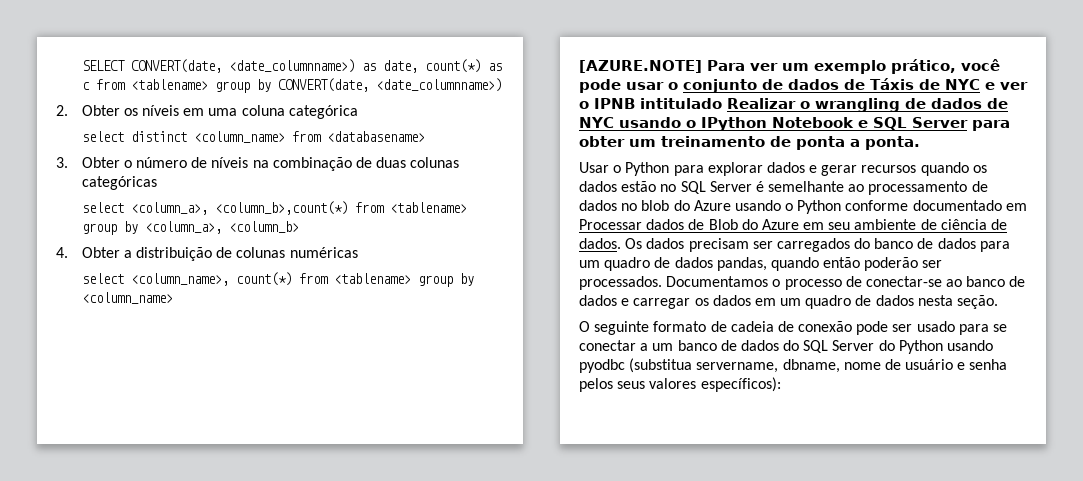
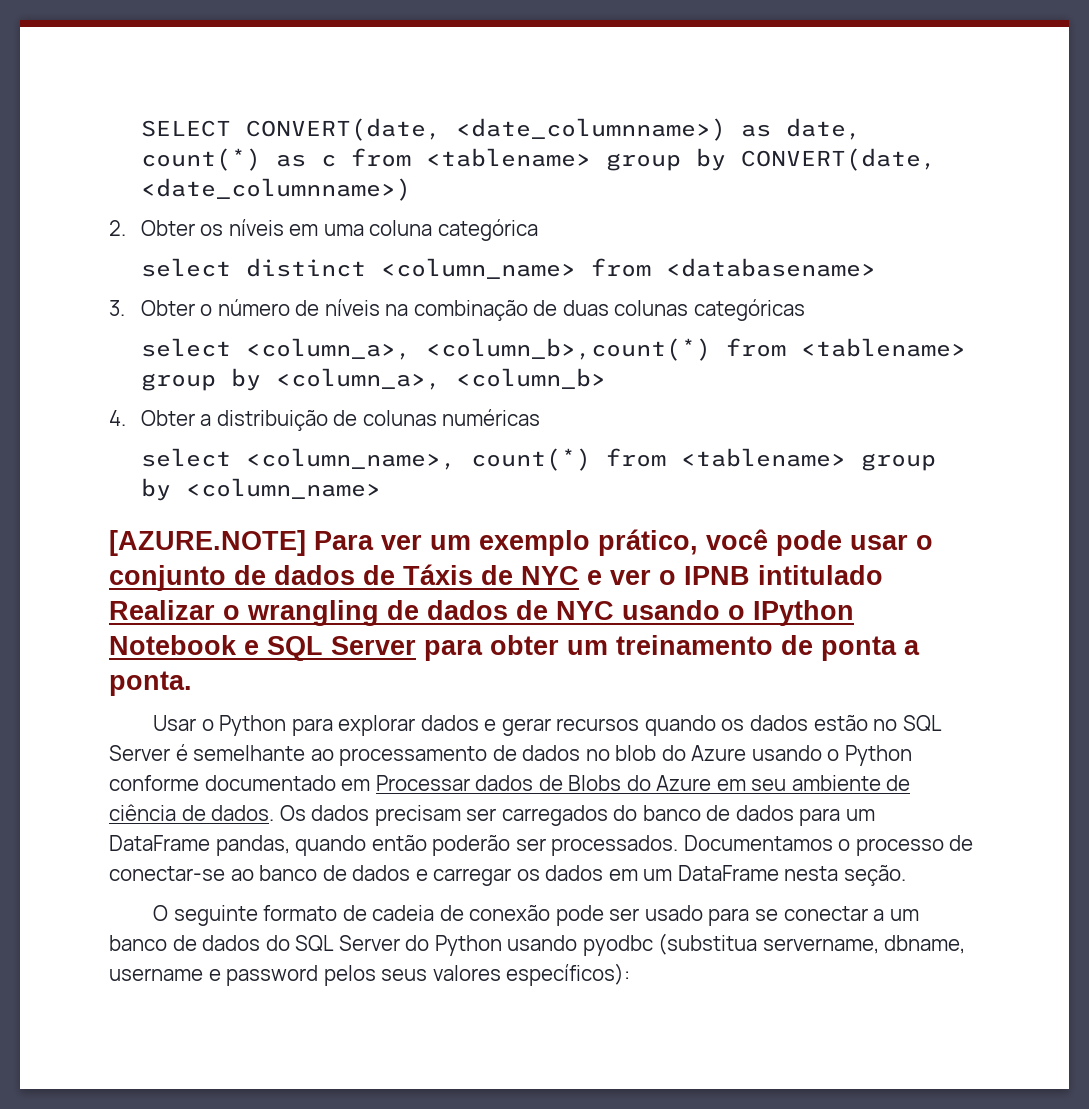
[708,219,738,230] Blob -> [568,775,622,791] Blobs
[604,257,713,271] quadro de dados -> [109,835,210,851] DataFrame
[805,295,914,309] quadro de dados -> [677,865,779,881] DataFrame
[843,359,1008,370] nome de usuário e senha -> [109,965,319,986] username e password

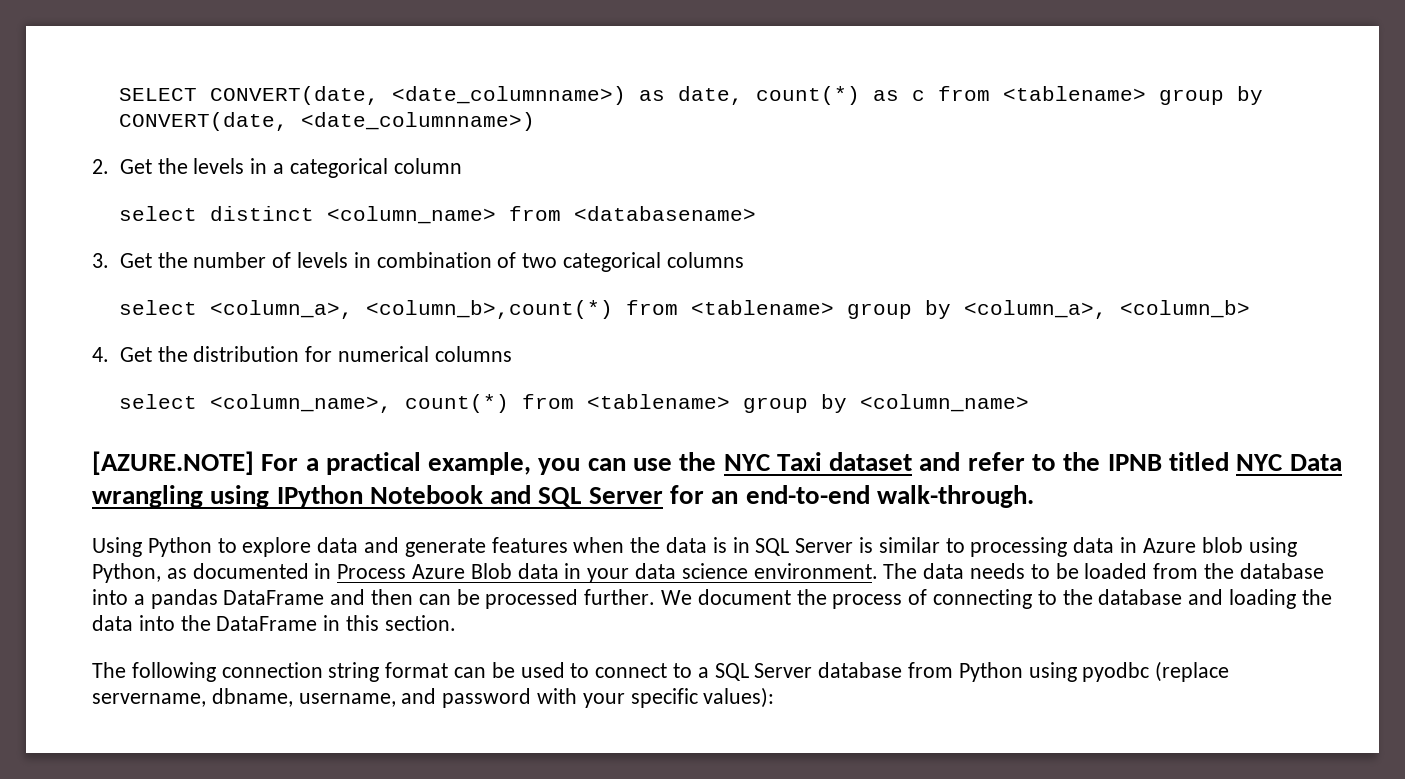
[140,219,538,241] Obter os níveis em uma coluna categórica -> [119,158,462,178] Get the levels in a categorical column
[140,299,805,321] Obter o número de níveis na combinação de duas colunas categóricas -> [119,252,744,272] Get the number of levels in combination of two categorical columns
[140,409,541,431] Obter a distribuição de colunas numéricas -> [119,346,512,362] Get the distribution for numerical columns
[314,529,933,556] [109,564,883,591] [109,600,745,626] Para ver um exemplo prático, você pode usar o conjunto de dados de Táxis de NYC e ver o IPNB intitulado Realizar o wrangling de dados de NYC usando o -> [261,452,1342,475] [92,485,270,508] For a practical example, you can use the NYC Taxi dataset and refer to the IPNB titled NYC Data wrangling using
[244,635,920,661] [109,671,192,696] [153,715,942,736] [109,744,912,766] [109,775,911,791] [109,804,875,826] [109,835,974,856] [109,865,906,886] [153,905,919,926] [109,933,966,956] [109,963,631,986] e SQL Server para obter um treinamento de ponta a ponta. // Usar o Python para explorar dados e gerar recursos quando os dados estão no SQL Server é semelhante ao processamento de dados no blob do Azure usando o Python conforme documentado em Processar dados de Blobs do Azure em seu ambiente de ciência de dados. Os dados precisam ser carregados do banco de dados para um DataFrame pandas, quando então poderão ser processados. Documentamos o processo de conectar-se ao banco de dados e carregar os dados em um DataFrame nesta seção. // O seguinte formato de cadeia de conexão pode ser usado para se conectar a um banco de dados do SQL Server do Python usando pyodbc (substitua servername, dbname, username e password pelos seus valores específicos): -> [490,485,1034,508] [92,537,1297,557] [92,563,1324,583] [92,589,1332,609] [92,615,456,631] [92,661,1230,682] [92,687,775,708] and SQL Server for an end-to-end walk-through. // Using Python to explore data and generate features when the data is in SQL Server is similar to processing data in Azure blob using Python, as documented in Process Azure Blob data in your data science environment. The data needs to be loaded from the database into a pandas DataFrame and then can be processed further. We document the process of connecting to the database and loading the data into the DataFrame in this section. // The following connection string format can be used to connect to a SQL Server database from Python using pyodbc (replace servername, dbname, username, and password with your specific values):

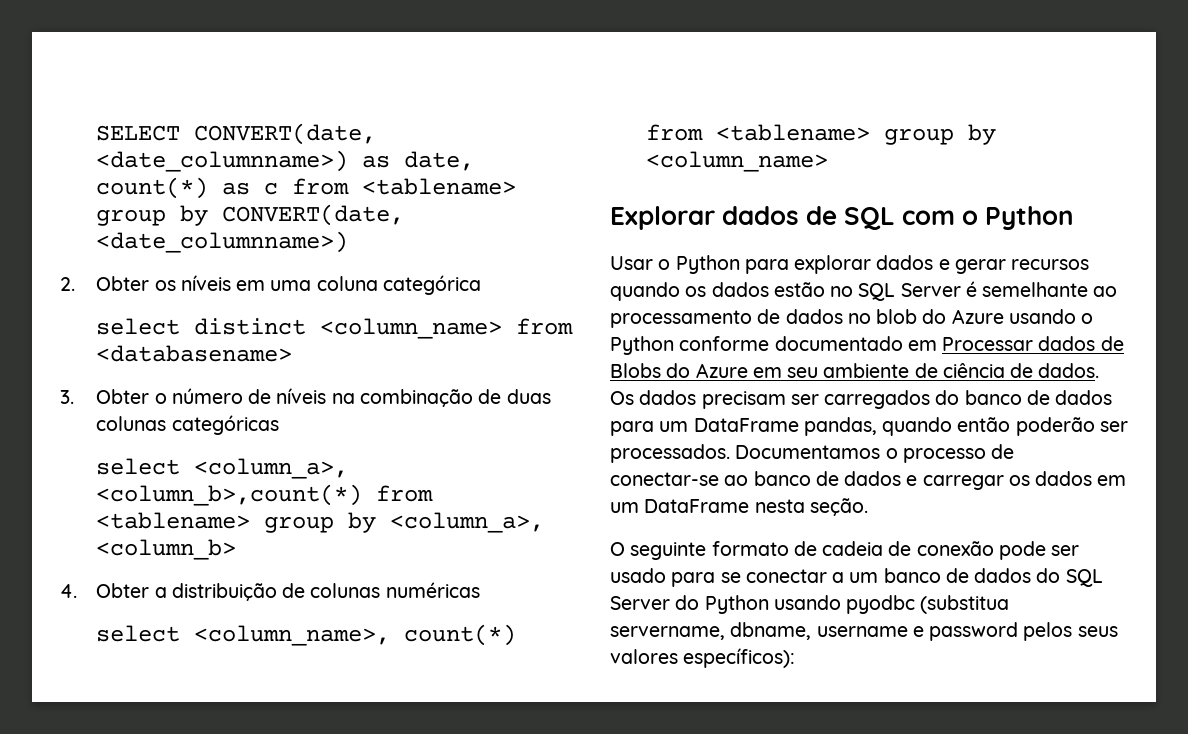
[119,158,462,178] Get the levels in a categorical column -> [96,275,481,295] Obter os níveis em uma coluna categórica
[119,252,744,272] Get the number of levels in combination of two categorical columns -> [96,388,551,407] [96,415,279,435] Obter o número de níveis na combinação de duas colunas categóricas
[119,346,512,362] Get the distribution for numerical columns -> [96,582,480,601] Obter a distribuição de colunas numéricas
[92,451,1342,475] [92,485,1034,508] [92,537,1297,557] [92,563,1324,583] [92,589,1332,609] [92,615,456,631] [92,661,1230,682] [92,687,775,708] [AZURE.NOTE] For a practical example, you can use the NYC Taxi dataset and refer to the IPNB titled NYC Data wrangling using IPython Notebook and SQL Server for an end-to-end walk-through. // Using Python to explore data and generate features when the data is in SQL Server is similar to processing data in Azure blob using Python, as documented in Process Azure Blob data in your data science environment. The data needs to be loaded from the database into a pandas DataFrame and then can be processed further. We document the process of connecting to the database and loading the data into the DataFrame in this section. // The following connection string format can be used to connect to a SQL Server database from Python using pyodbc (replace servername, dbname, username, and password with your specific values): -> [610,206,1075,230] [610,255,1090,274] [610,281,1118,301] [610,309,1094,328] [610,336,1124,355] [610,363,1100,378] [610,390,1113,409] [610,417,1128,436] [610,444,1015,463] [610,471,1127,490] [610,498,868,516] [610,541,1080,560] [610,568,1103,587] [610,595,1010,614] [610,622,1118,641] [610,648,796,668] Explorar dados de SQL com o Python // Usar o Python para explorar dados e gerar recursos quando os dados estão no SQL Server é semelhante ao processamento de dados no blob do Azure usando o Python conforme documentado em Processar dados de Blobs do Azure em seu ambiente de ciência de dados. Os dados precisam ser carregados do banco de dados para um DataFrame pandas, quando então poderão ser processados. Documentamos o processo de conectar-se ao banco de dados e carregar os dados em um DataFrame nesta seção. // O seguinte formato de cadeia de conexão pode ser usado para se conectar a um banco de dados do SQL Server do Python usando pyodbc (substitua servername, dbname, username e password pelos seus valores específicos):

